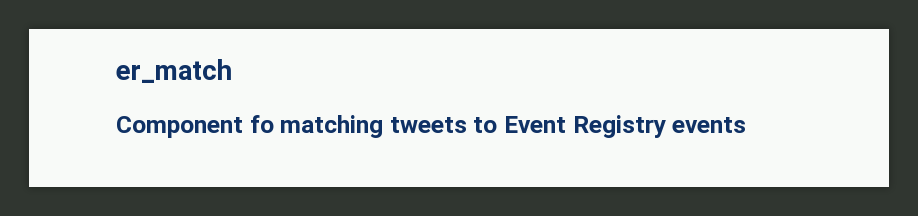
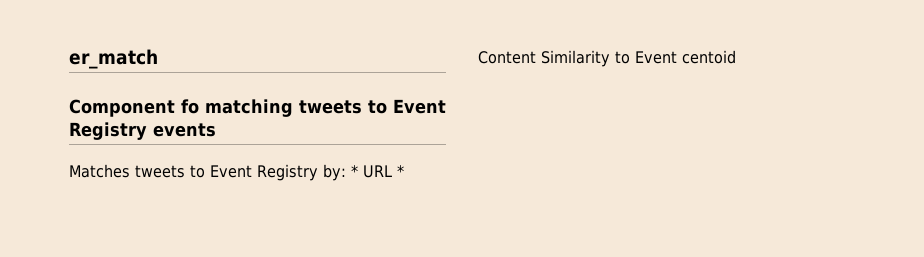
(747, 125) none -> [69,164,404,181] [478,50,736,67] // Matches tweets to Event Registry by: * URL * Content Similarity to Event centoid

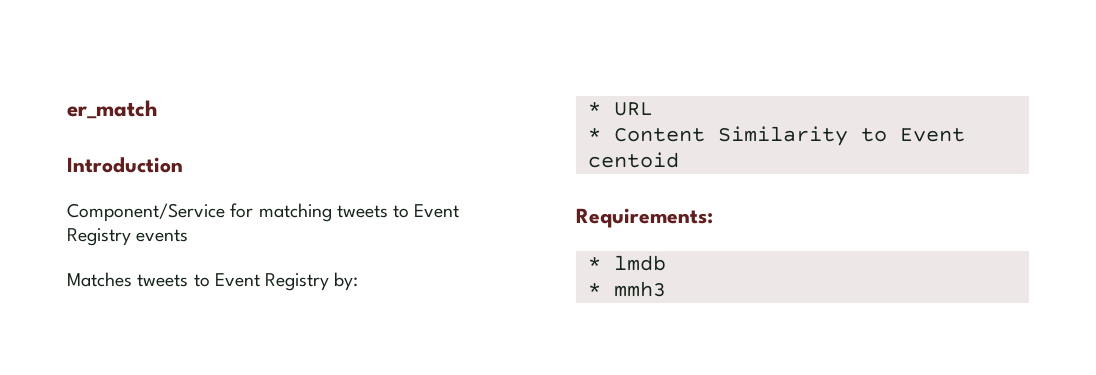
[69,99,199,117] Component fo -> [67,157,183,173] [67,203,254,222] Introduction // Component/Service for
(346, 172) none -> (359, 281) //
(392, 171) none -> (653, 109) //
(736, 57) none -> [576,208,713,228] [587,255,666,271] [587,281,666,297] // Requirements: // * lmdb // * mmh3

